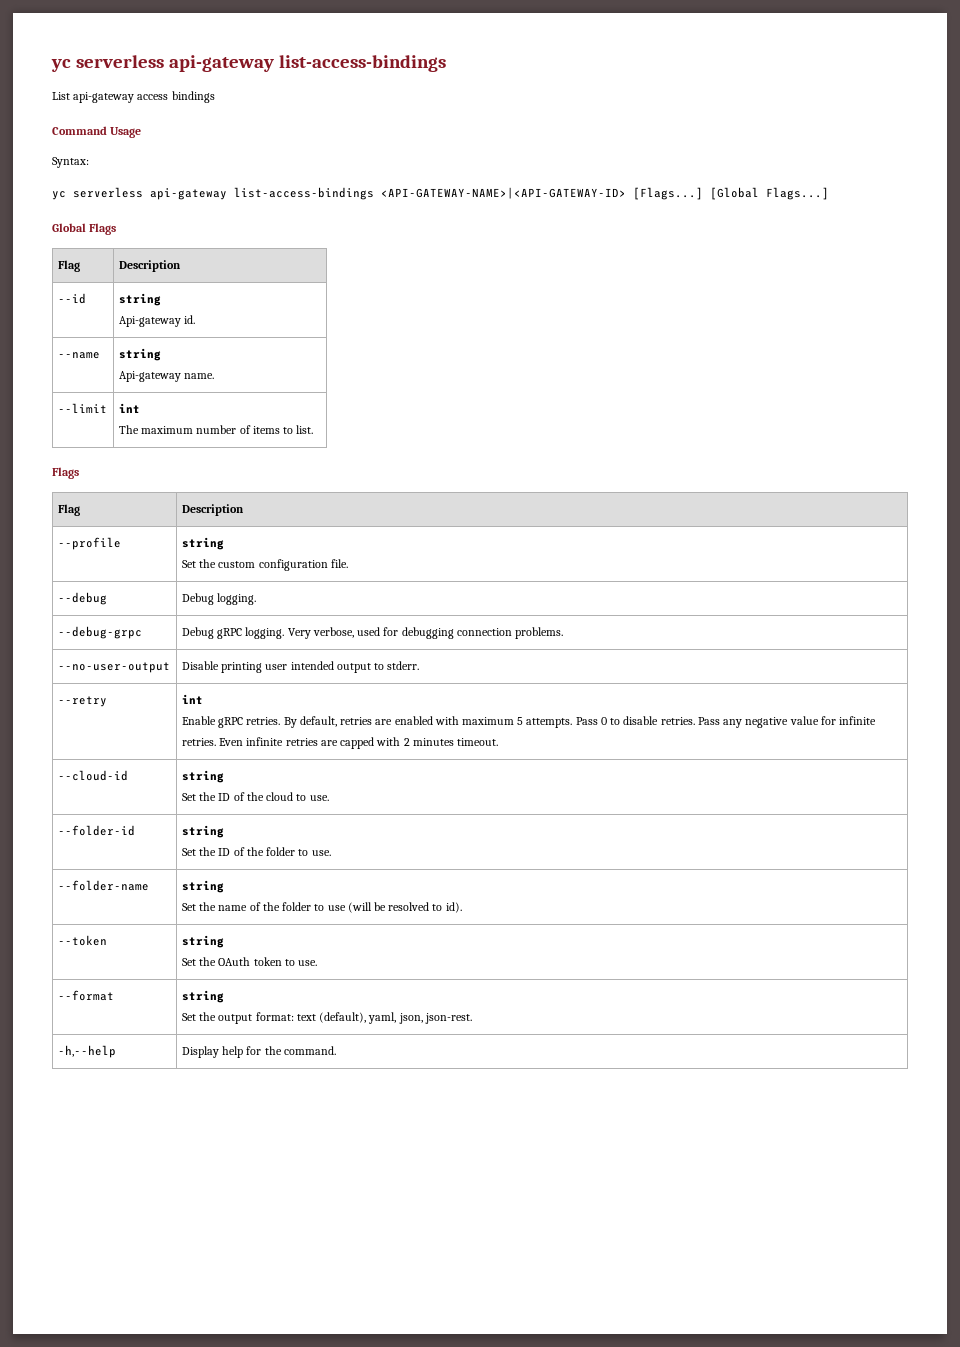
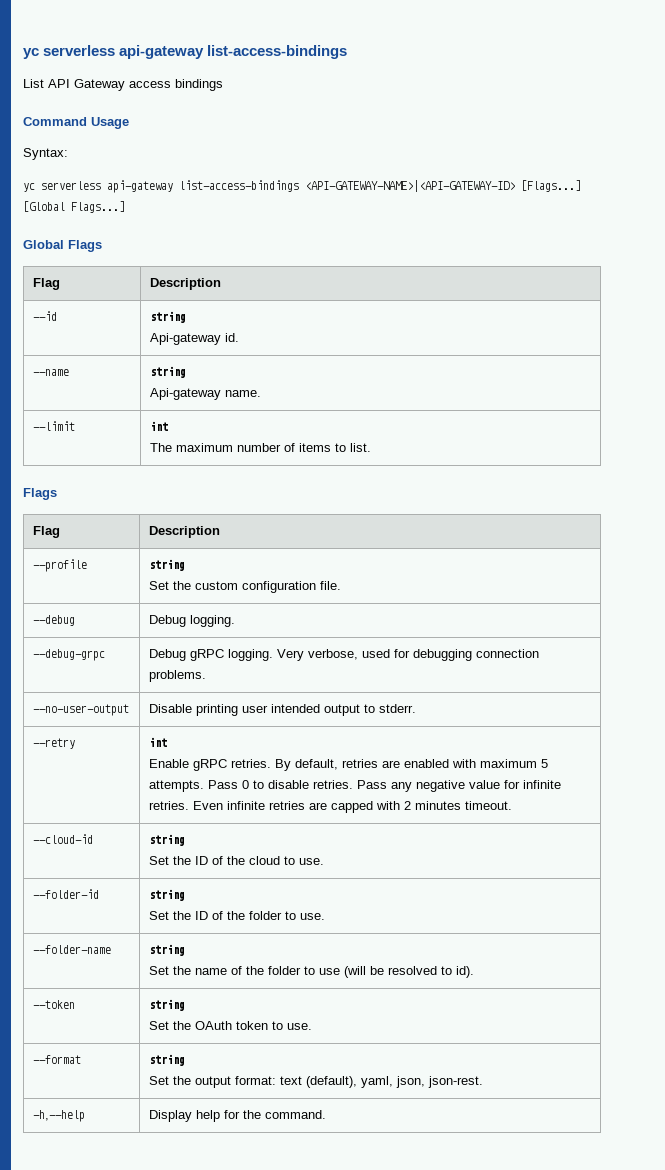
[73,92,135,103] api-gateway -> [48,79,125,91] API Gateway

